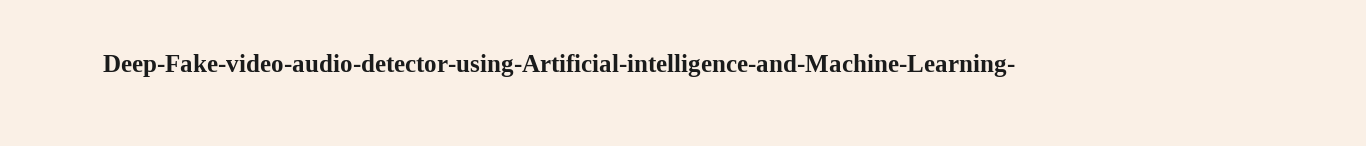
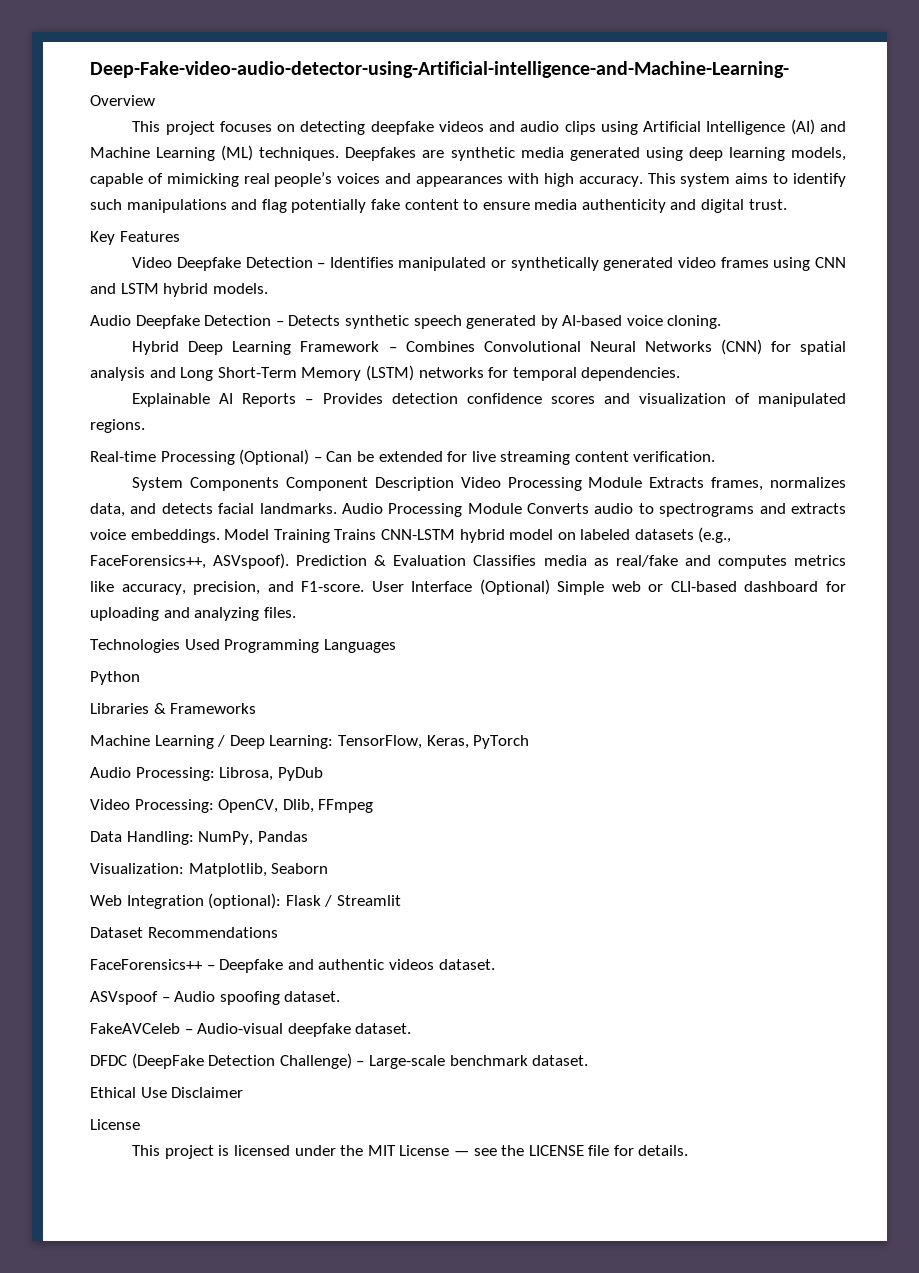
(1015, 65) none -> [90,95,155,106] [132,119,846,135] [90,145,847,161] [90,172,847,187] [90,199,787,213] [90,231,180,245] [132,257,846,271] [90,283,268,297] [90,315,722,329] [132,339,846,355] [90,365,681,381] [132,393,846,407] [90,419,145,433] [90,449,716,465] [132,477,846,491] [90,503,846,517] [90,527,732,543] [90,553,846,569] [90,579,847,595] [90,607,296,621] [90,639,396,653] [90,671,140,685] [90,703,257,714] [90,735,530,749] [90,767,323,781] [90,799,374,813] [90,831,308,845] [90,863,329,877] [90,893,401,909] [90,927,278,938] [90,959,495,973] [90,991,341,1005] [90,1023,412,1037] [90,1053,589,1069] [90,1087,244,1098] [90,1119,140,1130] [132,1145,689,1159] // Overview // This project focuses on detecting deepfake videos and audio clips using Artificial Intelligence (AI) and Machine Learning (ML) techniques. Deepfakes are synthetic media generated using deep learning models, capable of mimicking real people’s voices and appearances with high accuracy. This system aims to identify such manipulations and flag potentially fake content to ensure media authenticity and digital trust. // Key Features // Video Deepfake Detection – Identifies manipulated or synthetically generated video frames using CNN and LSTM hybrid models. // Audio Deepfake Detection – Detects synthetic speech generated by AI-based voice cloning. // Hybrid Deep Learning Framework – Combines Convolutional Neural Networks (CNN) for spatial analysis and Long Short-Term Memory (LSTM) networks for temporal dependencies. // Explainable AI Reports – Provides detection confidence scores and visualization of manipulated regions. // Real-time Processing (Optional) – Can be extended for live streaming content verification. // System Components Component Description Video Processing Module Extracts frames, normalizes data, and detects facial landmarks. Audio Processing Module Converts audio to spectrograms and extracts voice embeddings. Model Training Trains CNN-LSTM hybrid model on labeled datasets (e.g., FaceForensics++, ASVspoof). Prediction & Evaluation Classifies media as real/fake and computes metrics like accuracy, precision, and F1-score. User Interface (Optional) Simple web or CLI-based dashboard for uploading and analyzing files. // Technologies Used Programming Languages // Python // Libraries & Frameworks // Machine Learning / Deep Learning: TensorFlow, Keras, PyTorch // Audio Processing: Librosa, PyDub // Video Processing: OpenCV, Dlib, FFmpeg // Data Handling: NumPy, Pandas // Visualization: Matplotlib, Seaborn // Web Integration (optional): Flask / Streamlit // Dataset Recommendations // FaceForensics++ – Deepfake and authentic videos dataset. // ASVspoof – Audio spoofing dataset. // FakeAVCeleb – Audio-visual deepfake dataset. // DFDC (DeepFake Detection Challenge) – Large-scale benchmark dataset. // Ethical Use Disclaimer // License // This project is licensed under the MIT License — see the LICENSE file for details.

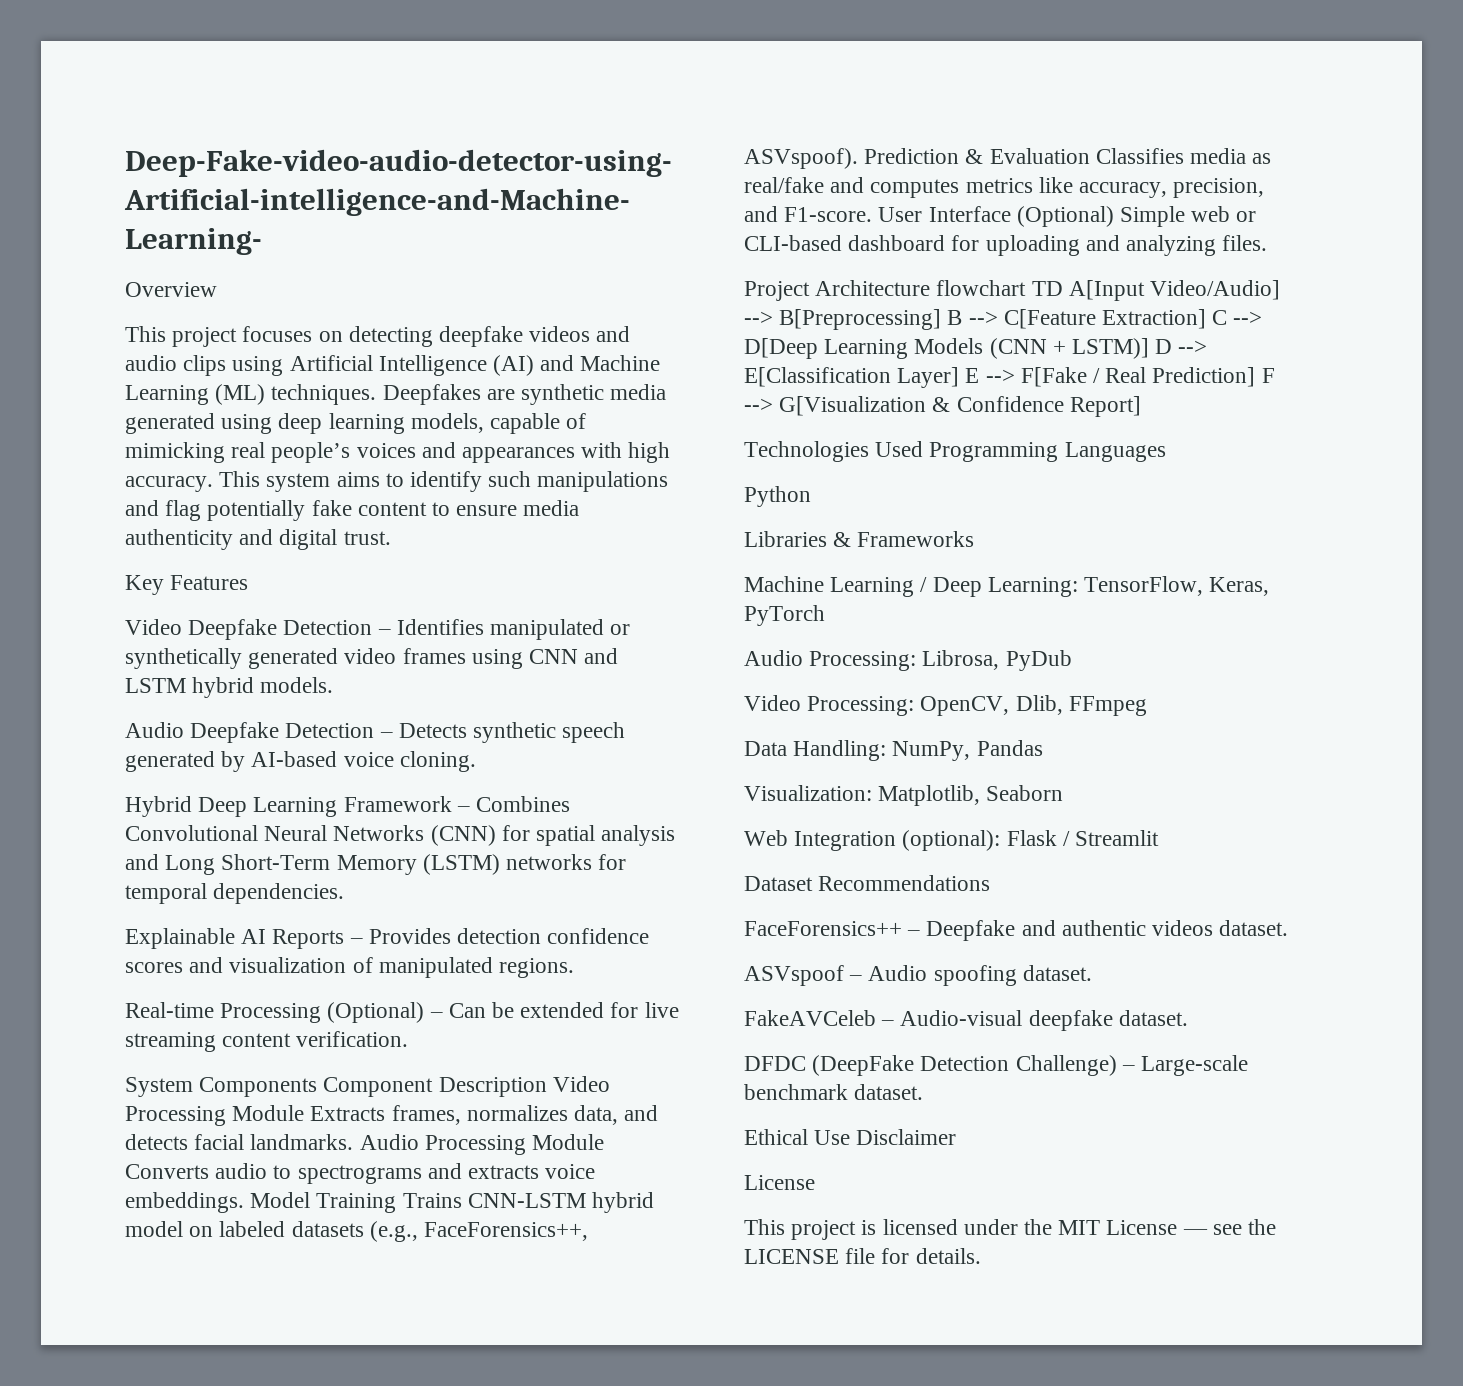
(296, 612) none -> [744,280,1281,301] [744,309,1263,330] [744,338,1208,359] [744,367,1275,388] [744,396,1141,417] // Project Architecture flowchart TD A[Input Video/Audio] --> B[Preprocessing] B --> C[Feature Extraction] C --> D[Deep Learning Models (CNN + LSTM)] D --> E[Classification Layer] E --> F[Fake / Real Prediction] F --> G[Visualization & Confidence Report]

